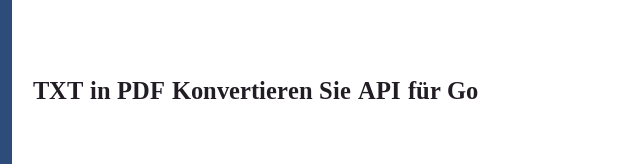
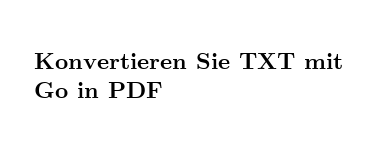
[33,81,479,99] TXT in PDF Konvertieren Sie API für Go -> [34,53,343,69] [34,82,163,98] Konvertieren Sie TXT mit Go in PDF

